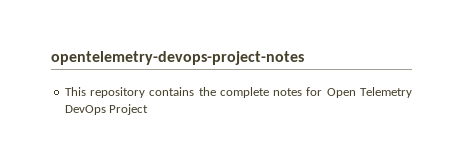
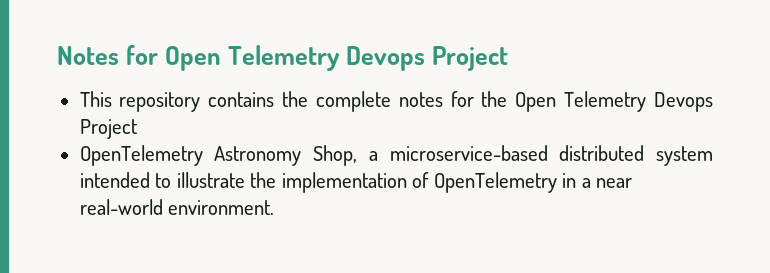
[51,51,304,65] opentelemetry-devops-project-notes -> [57,45,509,71] Notes for Open Telemetry Devops Project
[326,87,412,98] [64,104,149,115] Open Telemetry DevOps Project -> [481,91,714,112] [79,119,137,139] [79,145,713,166] [79,172,633,193] [79,199,275,215] the Open Telemetry Devops Project // OpenTelemetry Astronomy Shop, a microservice-based distributed system intended to illustrate the implementation of OpenTelemetry in a near real-world environment.

